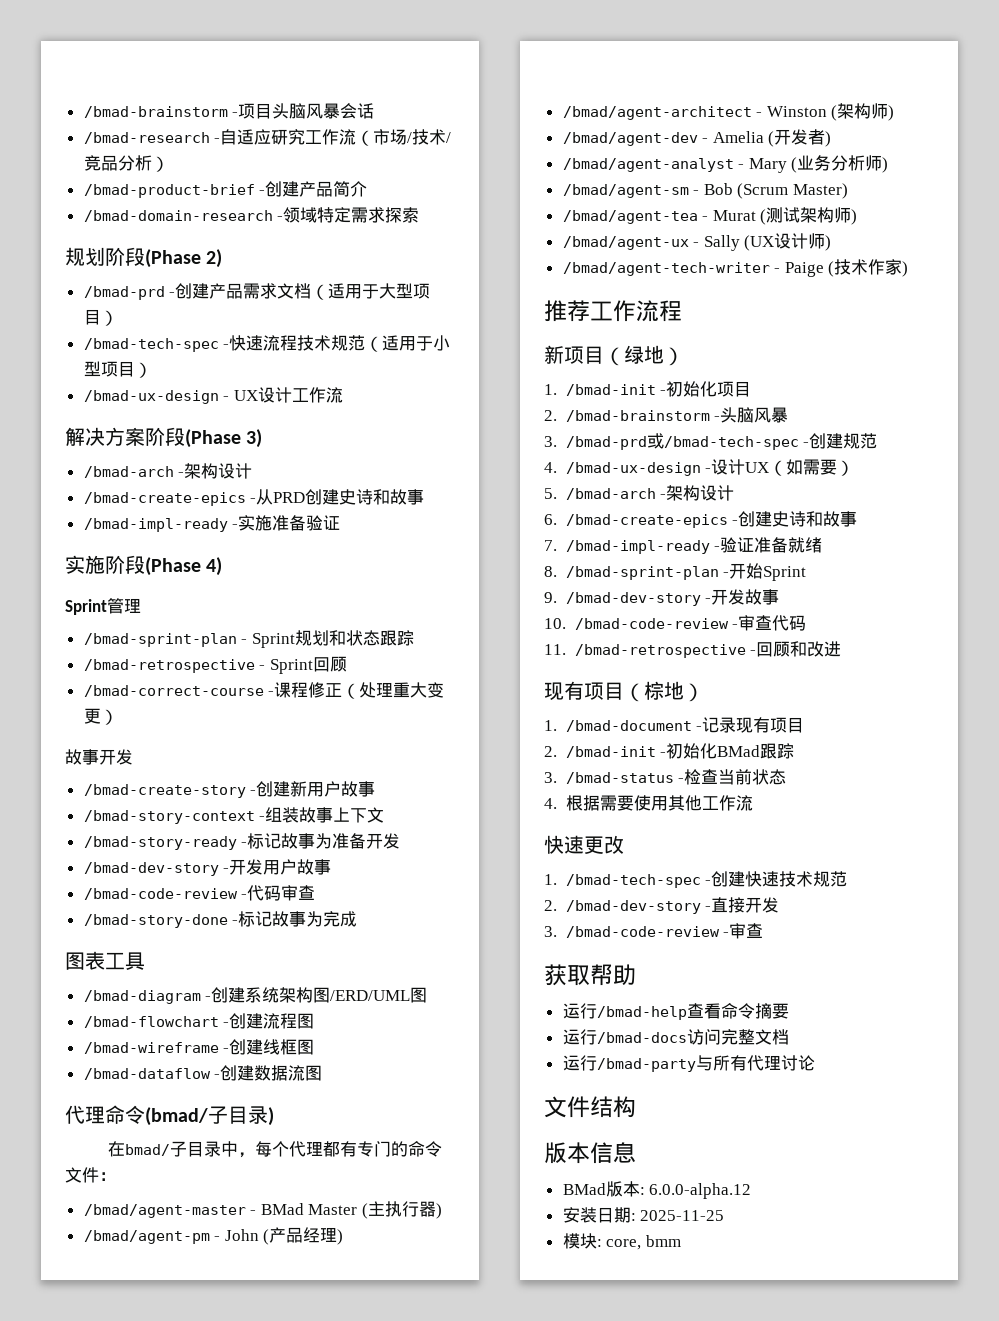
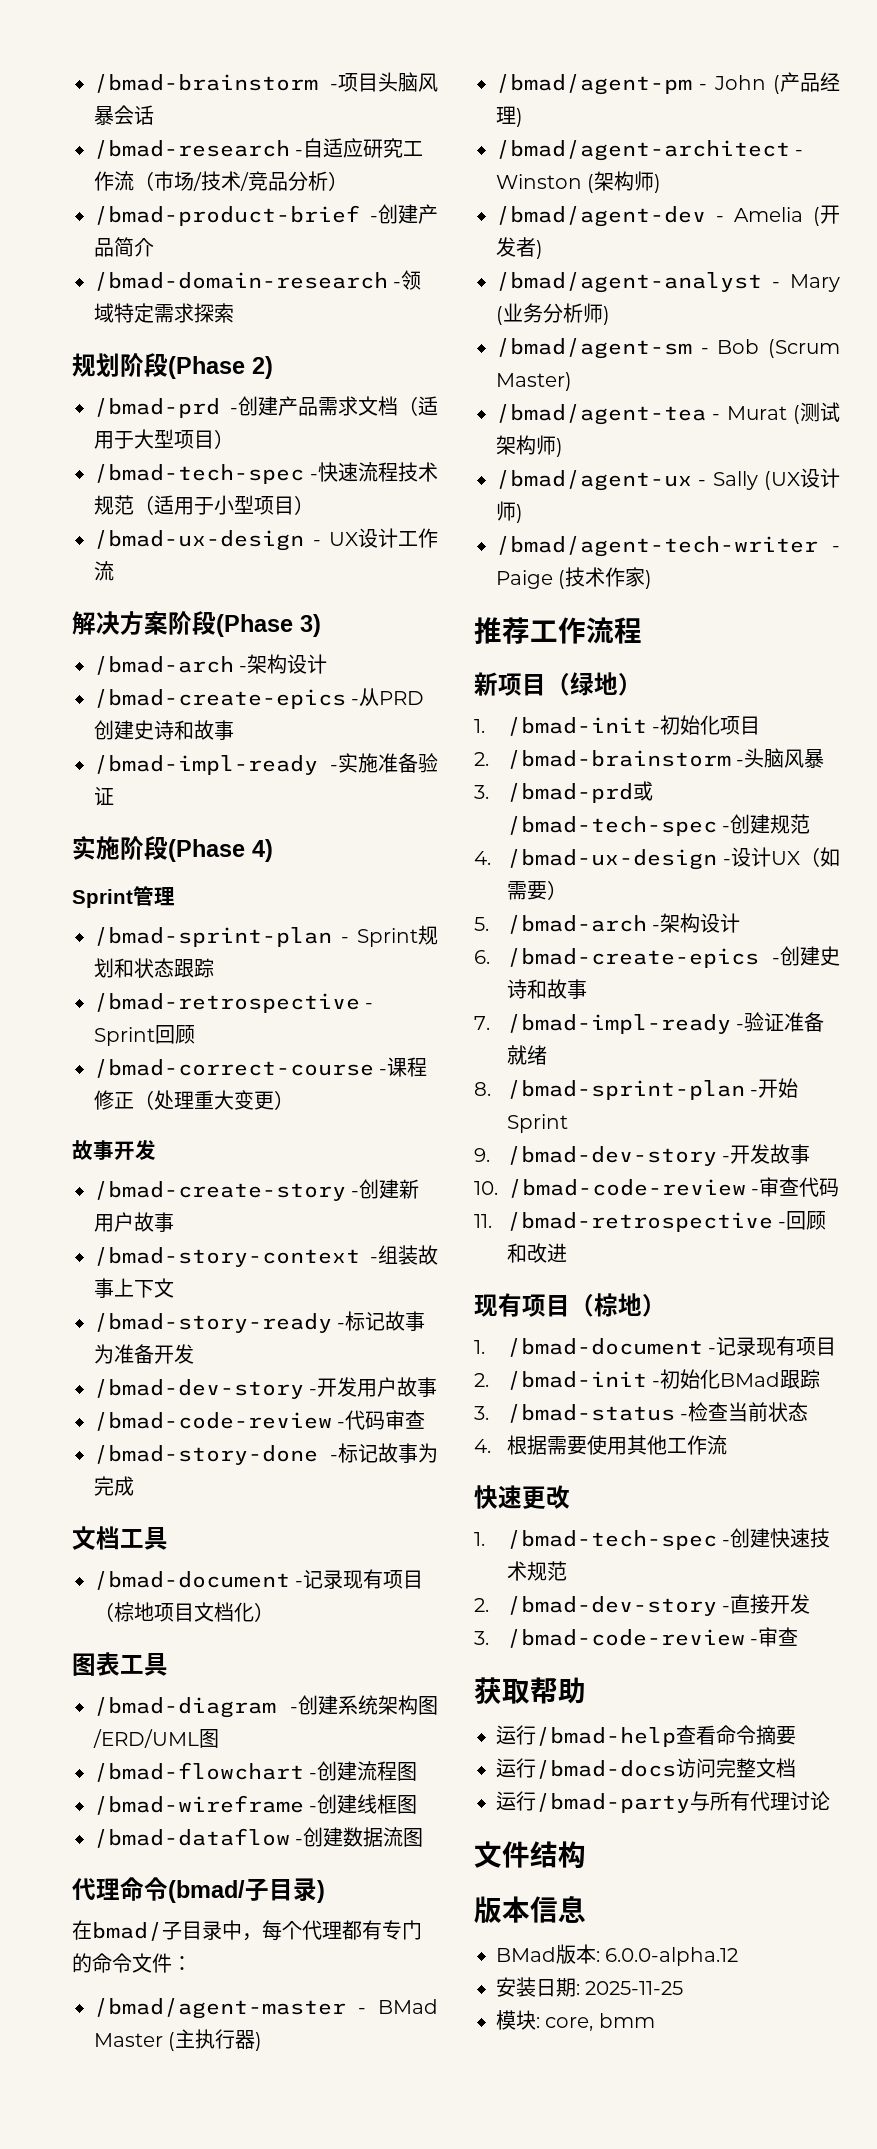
(358, 919) none -> [72,1526,168,1550] [94,1569,424,1590] [94,1602,274,1622] // 文档工具 // /bmad-document -记录现有项目（棕地项目文档化）

